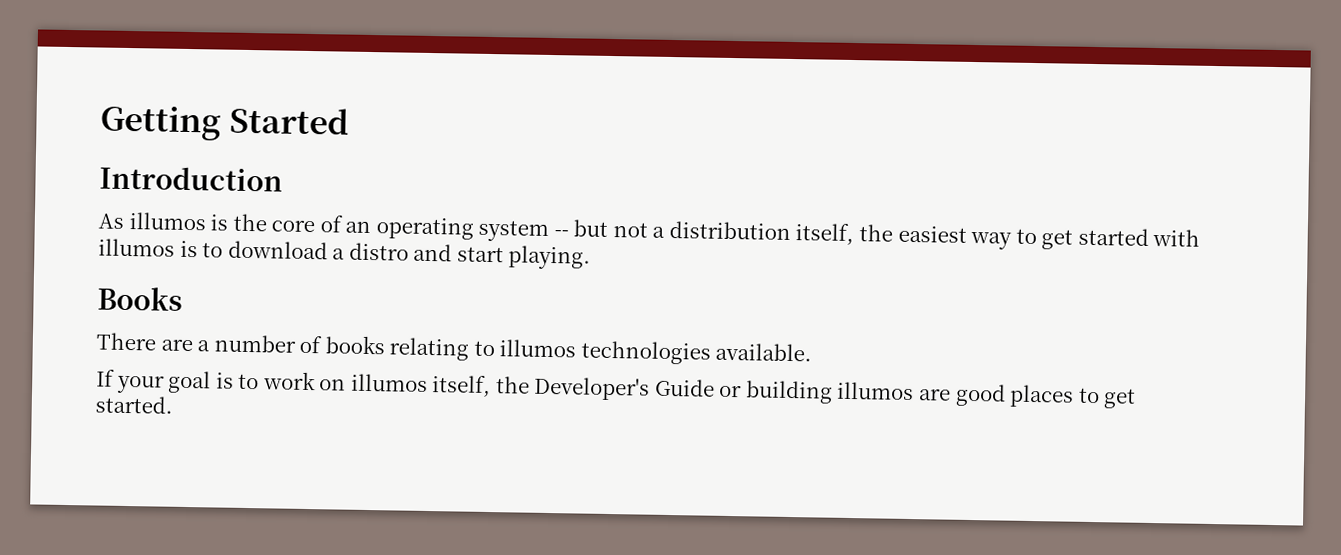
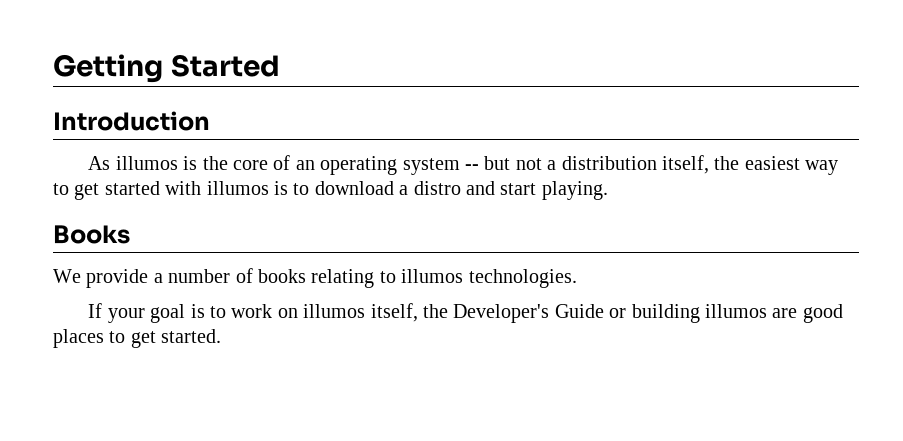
[96,332,193,352] There are -> [53,269,149,288] We provide
[580,340,813,365] technologies available. -> [468,269,577,288] technologies.

